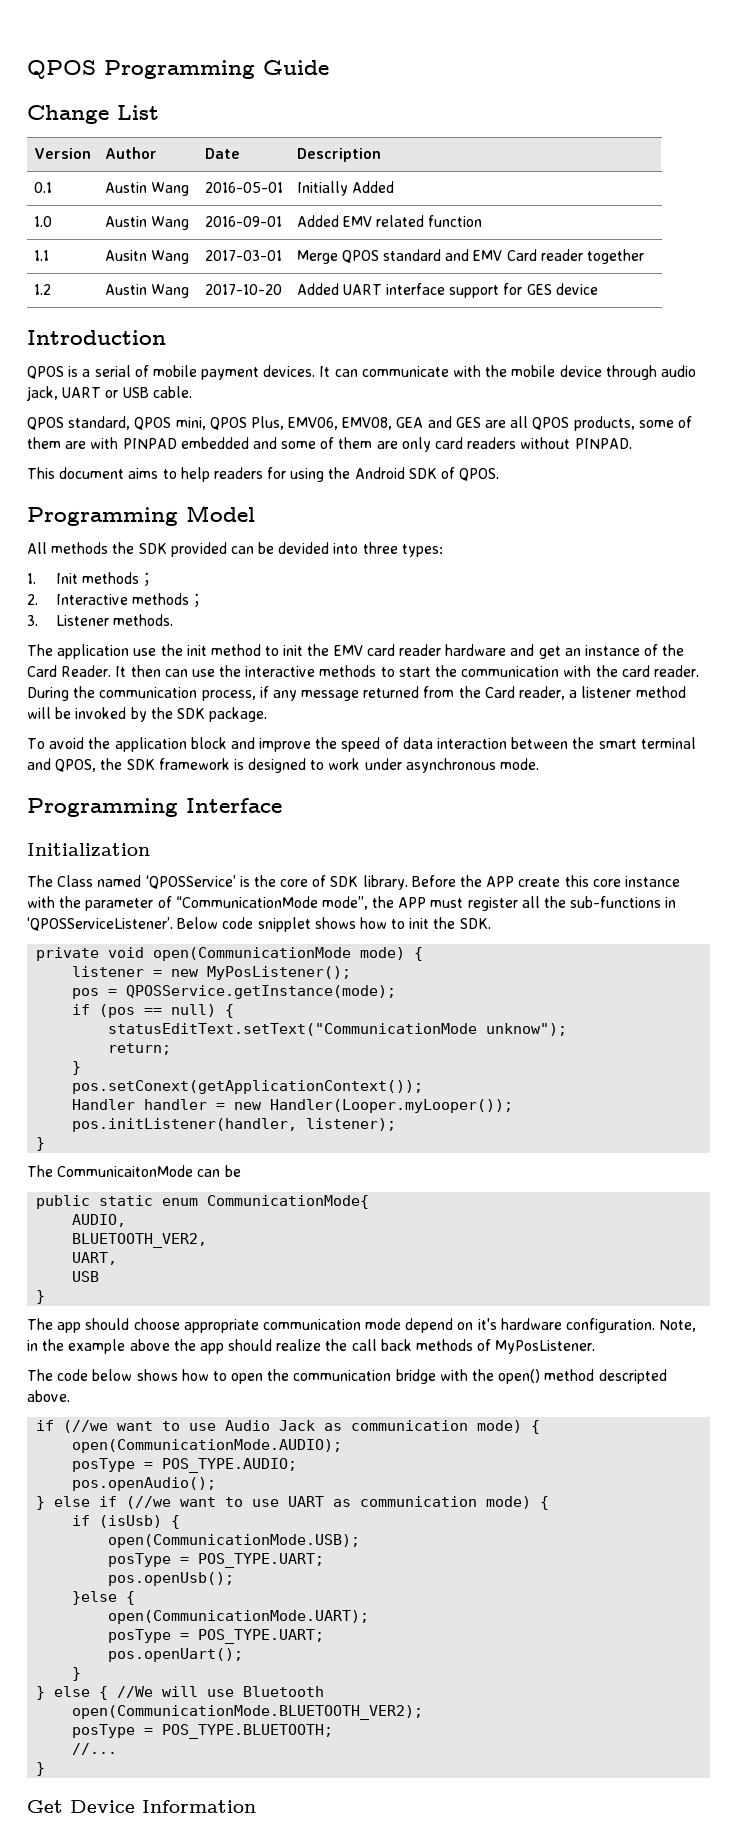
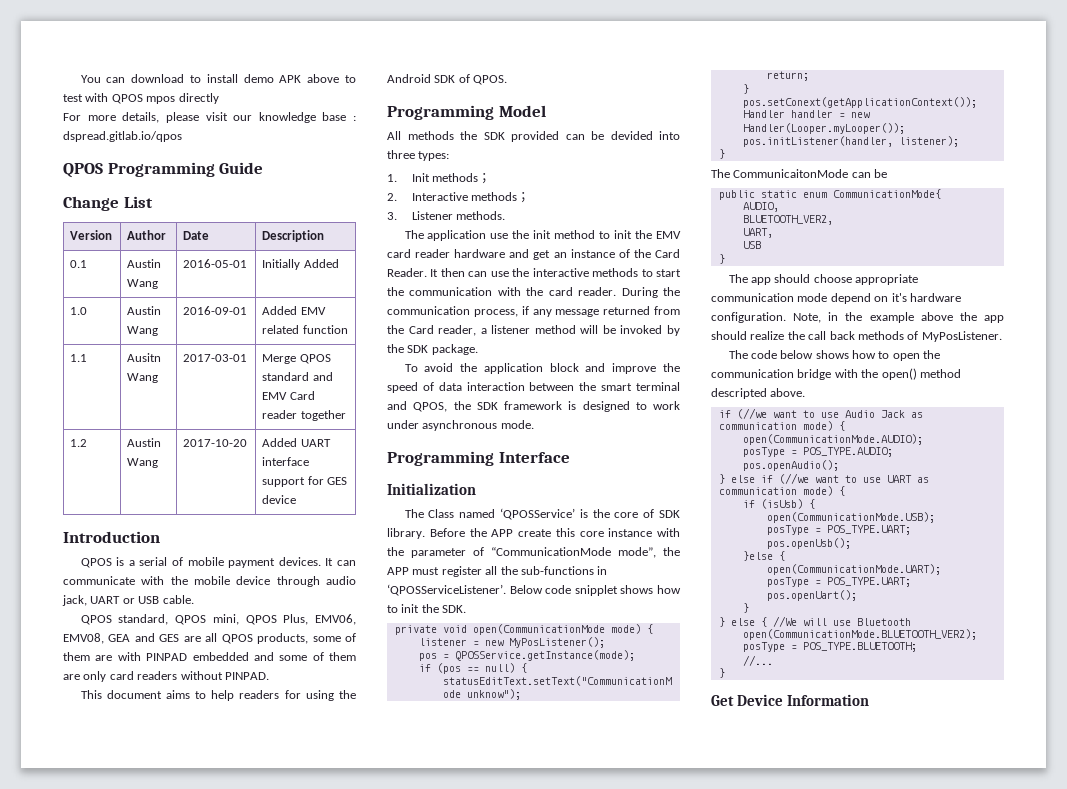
(27, 69) none -> [80,74,357,83] [63,93,219,104] [63,112,356,123] [63,131,182,142] You can download to install demo APK above to test with QPOS mpos directly // For more details, please visit our knowledge base : dspread.gitlab.io/qpos //

